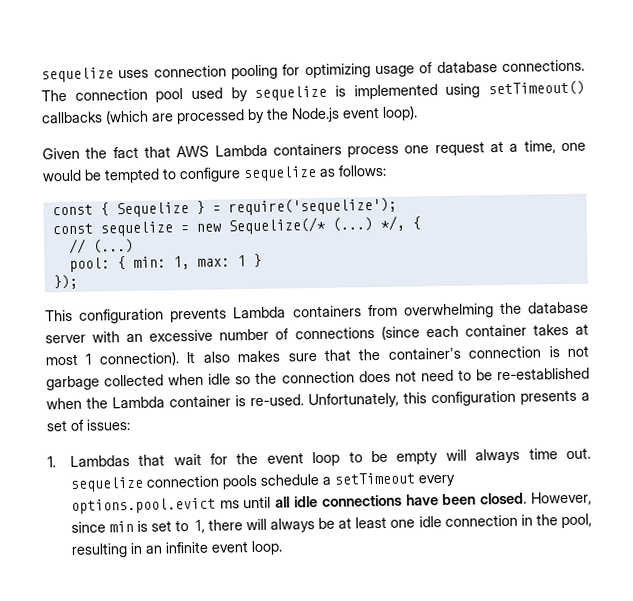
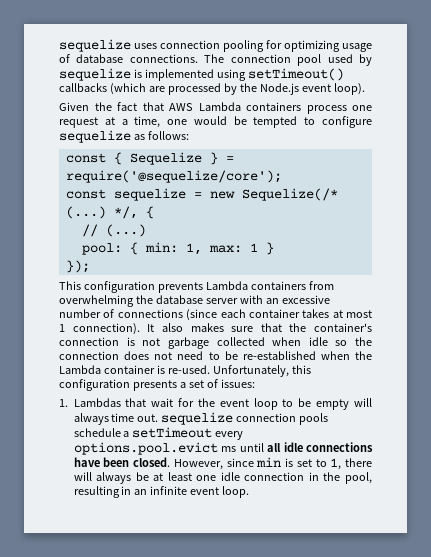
[227,197,397,216] require('sequelize'); -> [65,170,282,183] require('@sequelize/core');

